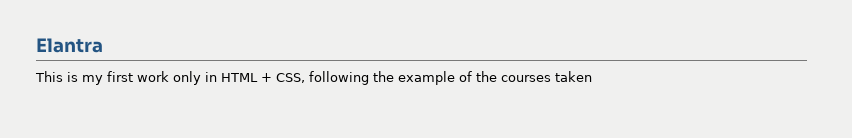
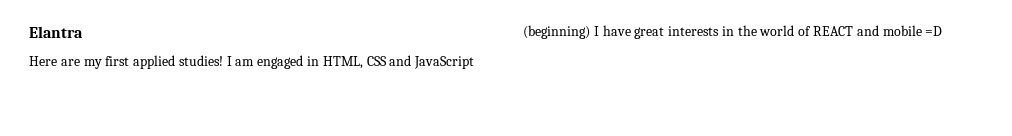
[35,71,592,85] This is my first work only in HTML + CSS, following the example of the courses taken -> [29,55,475,69] [523,25,943,39] Here are my first applied studies! I am engaged in HTML, CSS and JavaScript (beginning) I have great interests in the world of REACT and mobile =D

